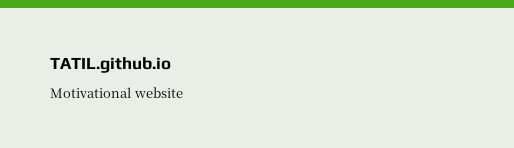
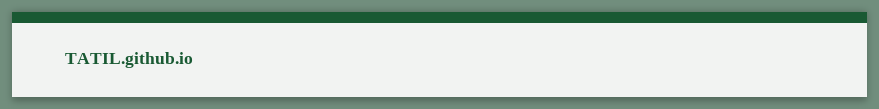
[50,87,183,98] // Motivational website -> (193, 60) none

